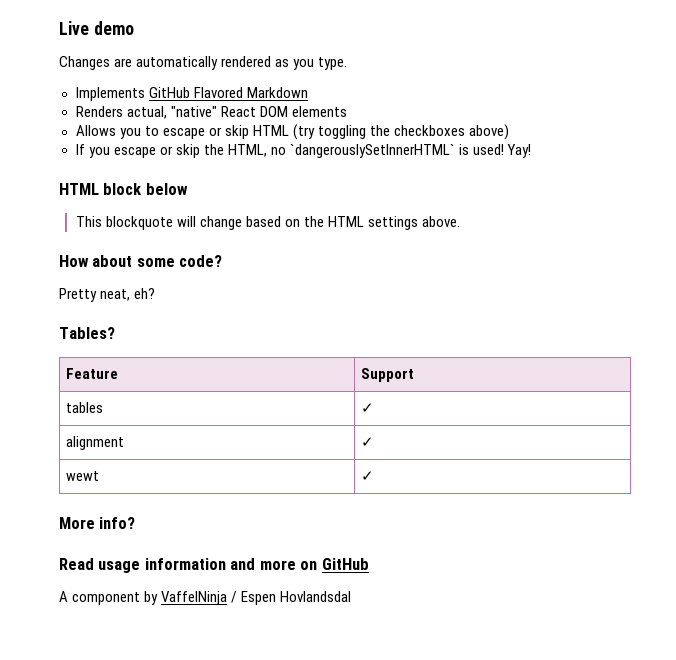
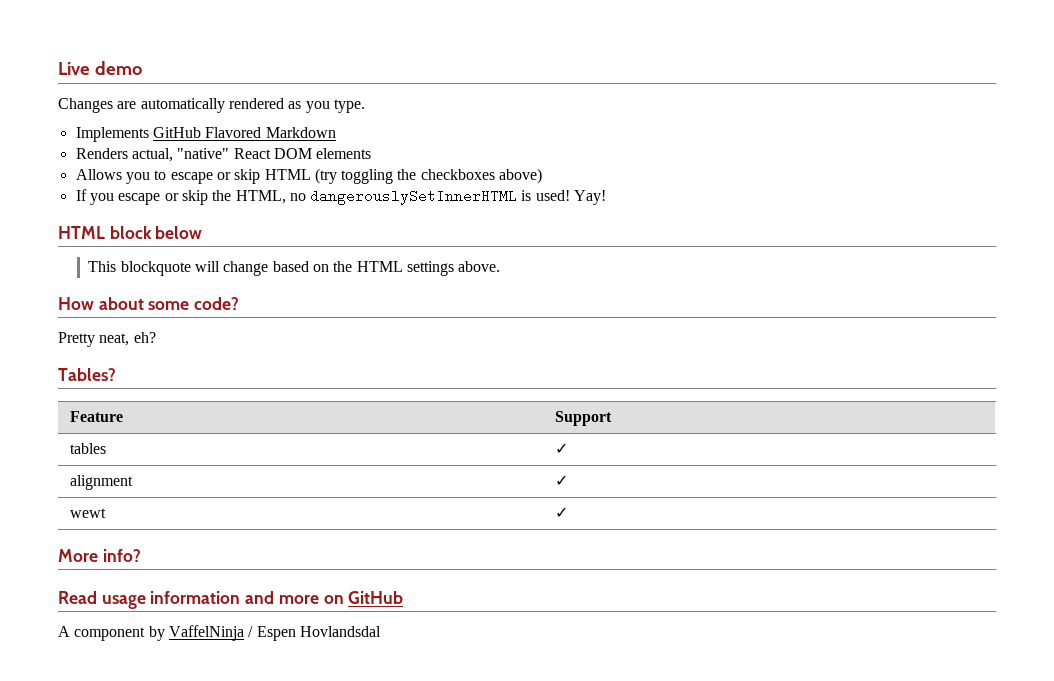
[289,144,455,158] `dangerouslySetInnerHTML` -> [310,189,518,205] dangerouslySetInnerHTML

